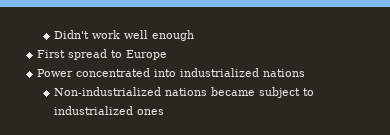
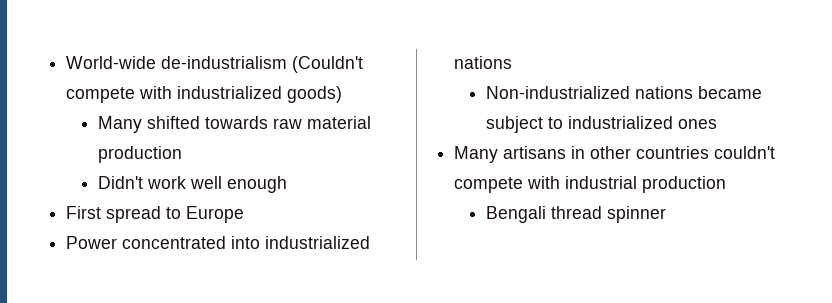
(54, 34) none -> [66,56,364,73] [66,86,343,103] [98,116,372,133] [98,146,183,163] World-wide de-industrialism (Couldn't compete with industrialized goods) // Many shifted towards raw material production //
(165, 112) none -> [454,146,776,163] [454,176,727,193] [486,206,667,223] // Many artisans in other countries couldn't compete with industrial production // Bengali thread spinner

